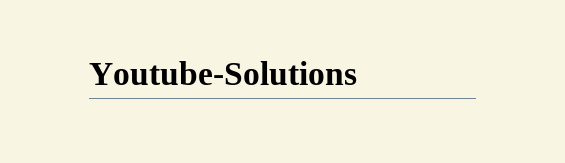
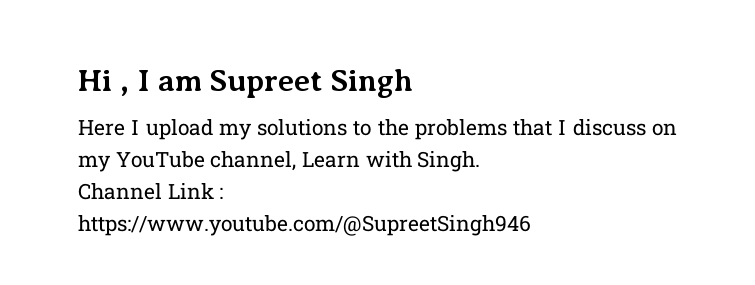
[89,61,357,85] Youtube-Solutions -> [78,69,413,98] [78,119,677,140] [78,151,481,172] [78,183,224,200] [78,215,531,236] Hi , I am Supreet Singh // Here I upload my solutions to the problems that I discuss on my YouTube channel, Learn with Singh. // Channel Link : https://www.youtube.com/@SupreetSingh946

